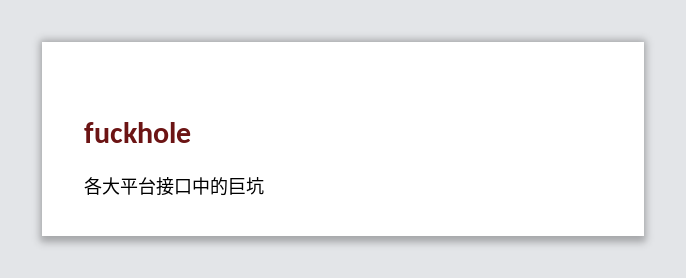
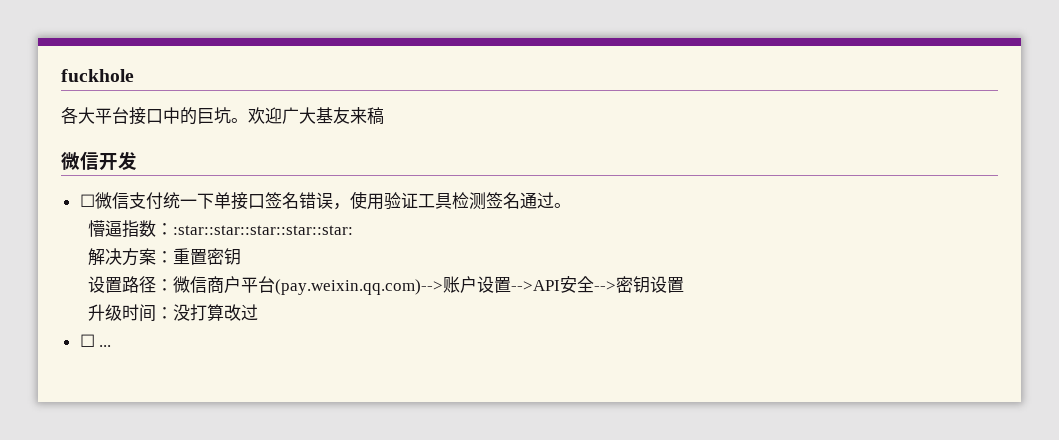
(264, 186) none -> [231,107,384,125] [61,151,137,171] [79,191,571,210] [87,220,353,238] [87,248,241,266] [87,276,684,295] [87,304,258,322] [79,334,112,347] 。欢迎广大基友来稿 // 微信开发 // ☐微信支付统一下单接口签名错误，使用验证工具检测签名通过。 // 懵逼指数：:star::star::star::star::star: // 解决方案：重置密钥 // 设置路径：微信商户平台(pay.weixin.qq.com)-->账户设置-->API安全-->密钥设置 // 升级时间：没打算改过 // ☐ ...

